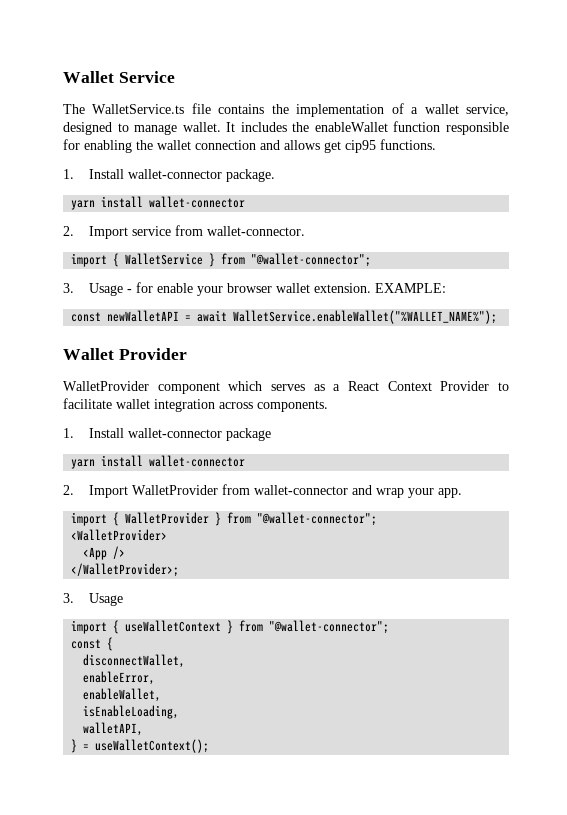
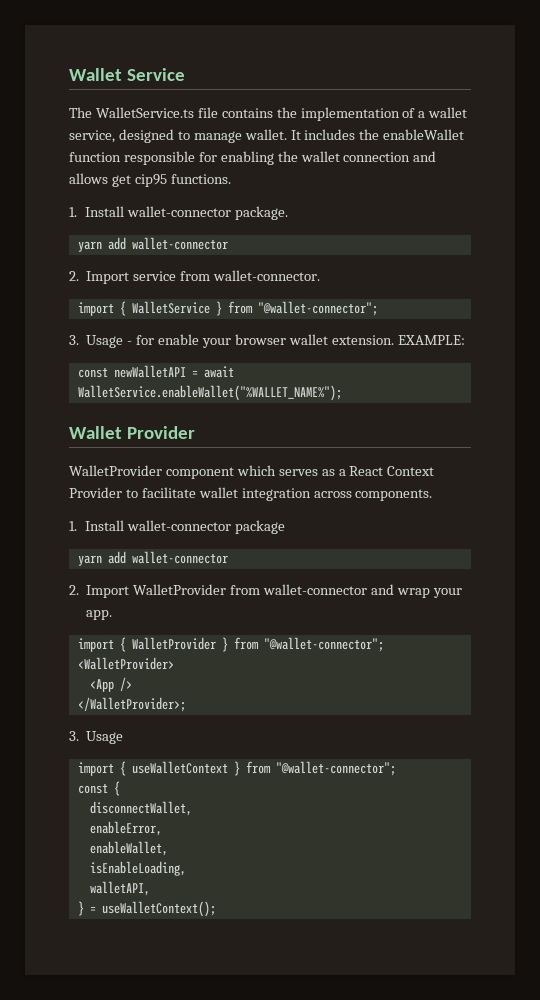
[101,196,144,208] install -> [107,237,126,250] add
[101,455,144,467] install -> [107,551,126,564] add

